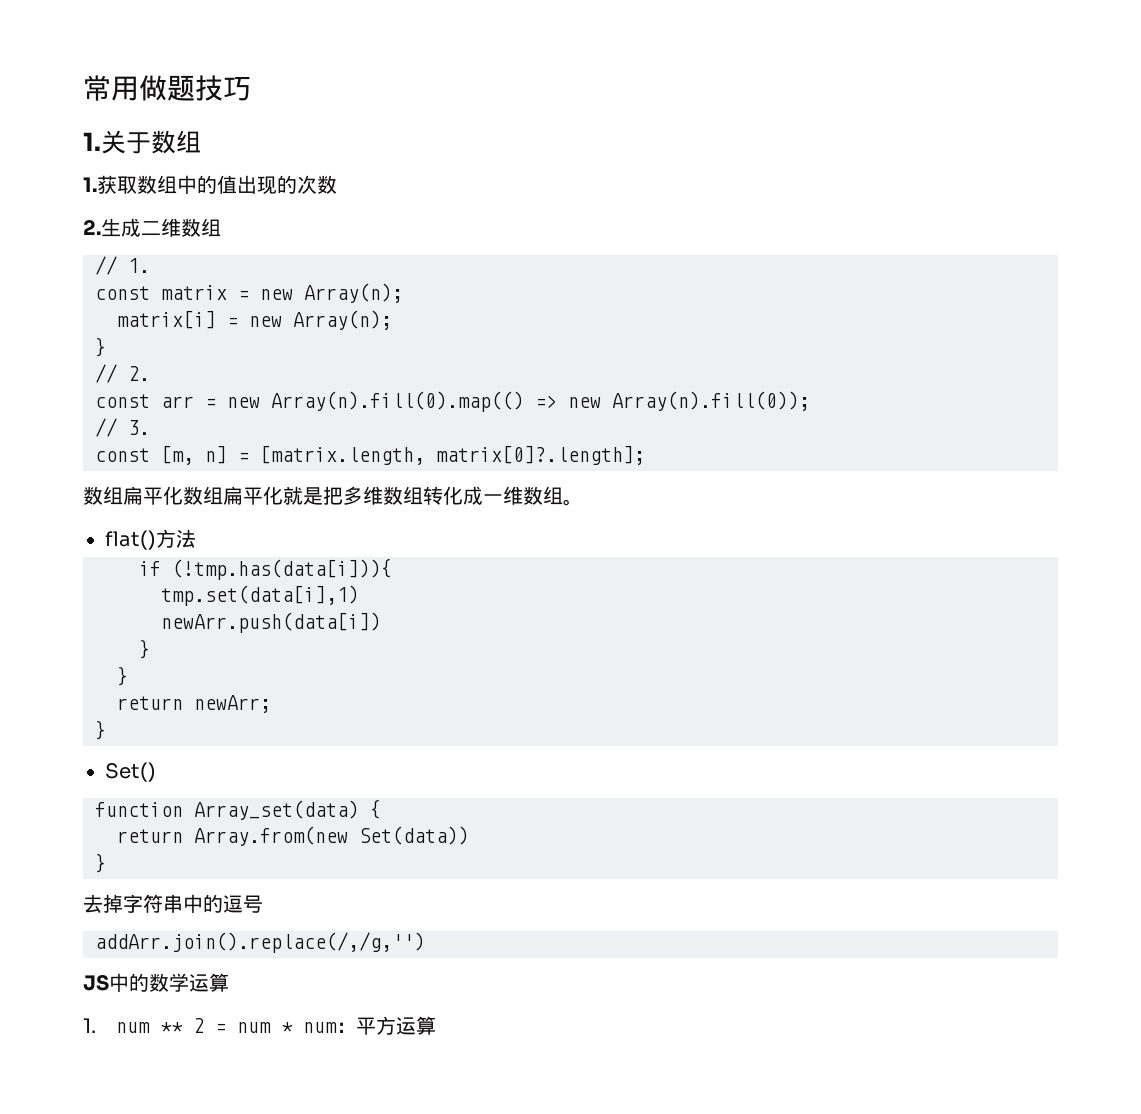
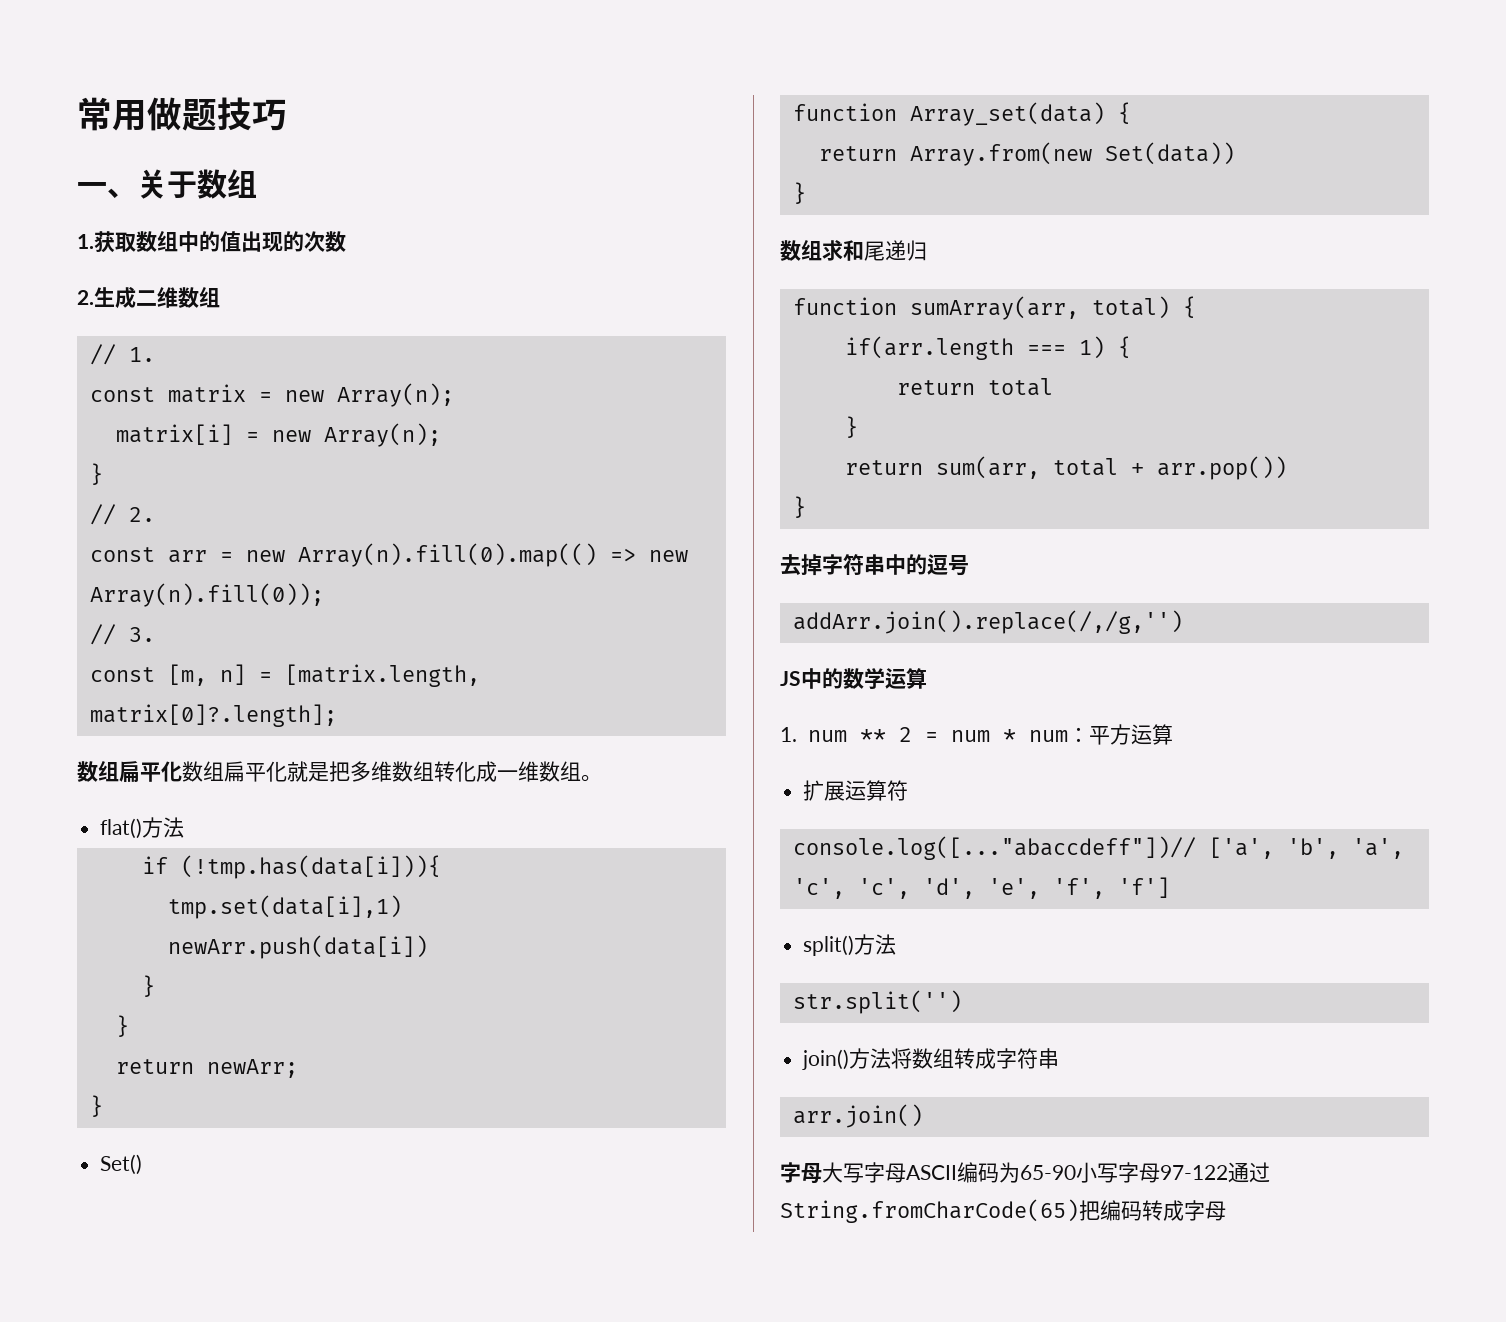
[83,132,101,151] 1. -> [77,182,137,198] 一、
(106, 863) none -> [780,240,927,261] [792,296,1196,320] [844,336,1131,360] [896,378,1053,396] [844,416,858,438] [844,456,1287,480] [792,496,806,518] // 数组求和尾递归 // function sumArray(arr, total) { // if(arr.length === 1) { // return total // } // return sum(arr, total + arr.pop()) // }
(436, 1025) none -> [803,780,909,801] [792,836,1404,860] [792,877,1170,899] [803,934,897,956] [792,990,962,1014] [802,1048,1060,1070] [792,1104,923,1128] [780,1162,1270,1184] [780,1199,1226,1223] // 扩展运算符 // console.log([..."abaccdeff"])// ['a', 'b', 'a', 'c', 'c', 'd', 'e', 'f', 'f'] // split()方法 // str.split('') // join()方法将数组转成字符串 // arr.join() // 字母大写字母ASCII编码为65-90小写字母97-122通过String.fromCharCode(65)把编码转成字母

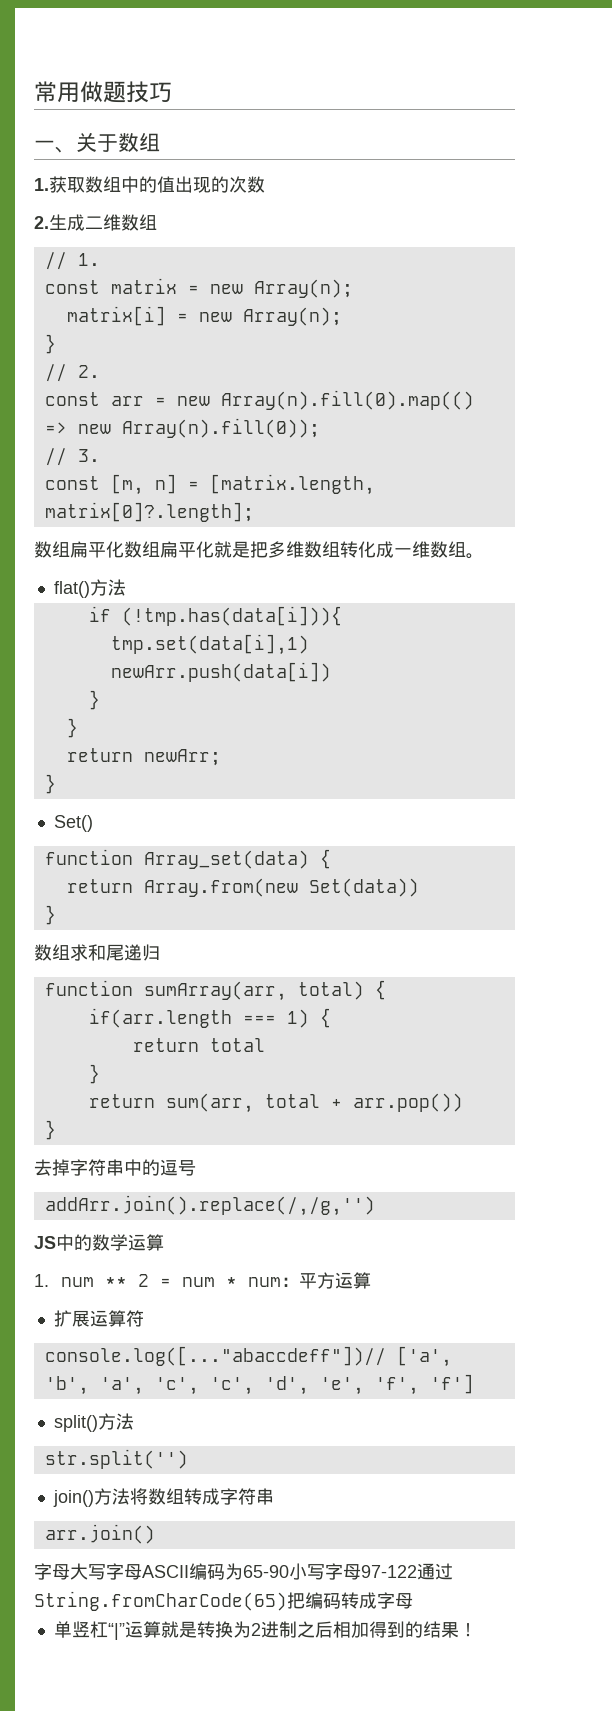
(1226, 1211) none -> [53,1621,477,1640] // 单竖杠“|”运算就是转换为2进制之后相加得到的结果！

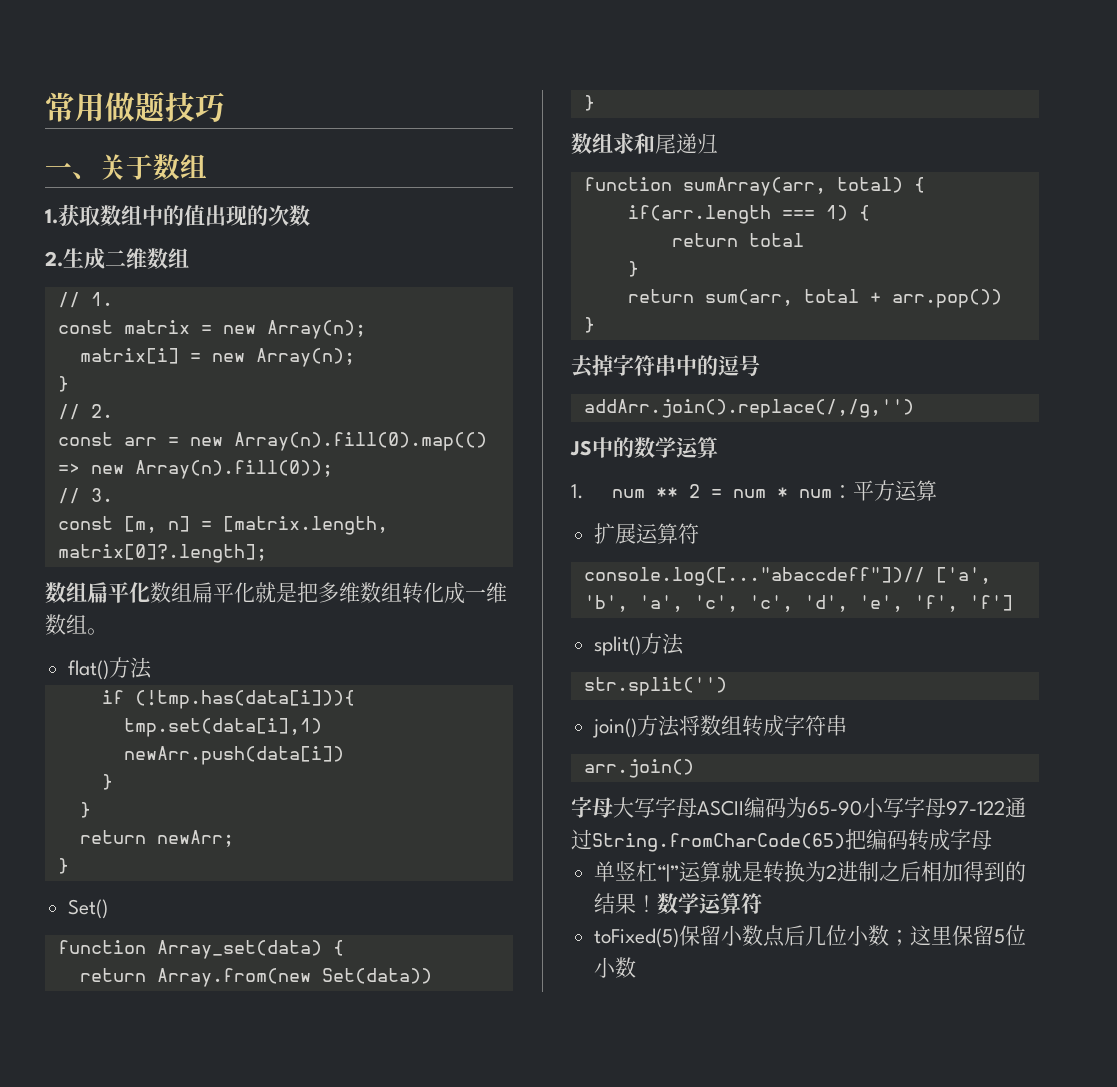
(477, 1630) none -> [657,893,763,914] [594,925,1027,948] [594,957,637,978] 数学运算符 // toFixed(5)保留小数点后几位小数；这里保留5位小数

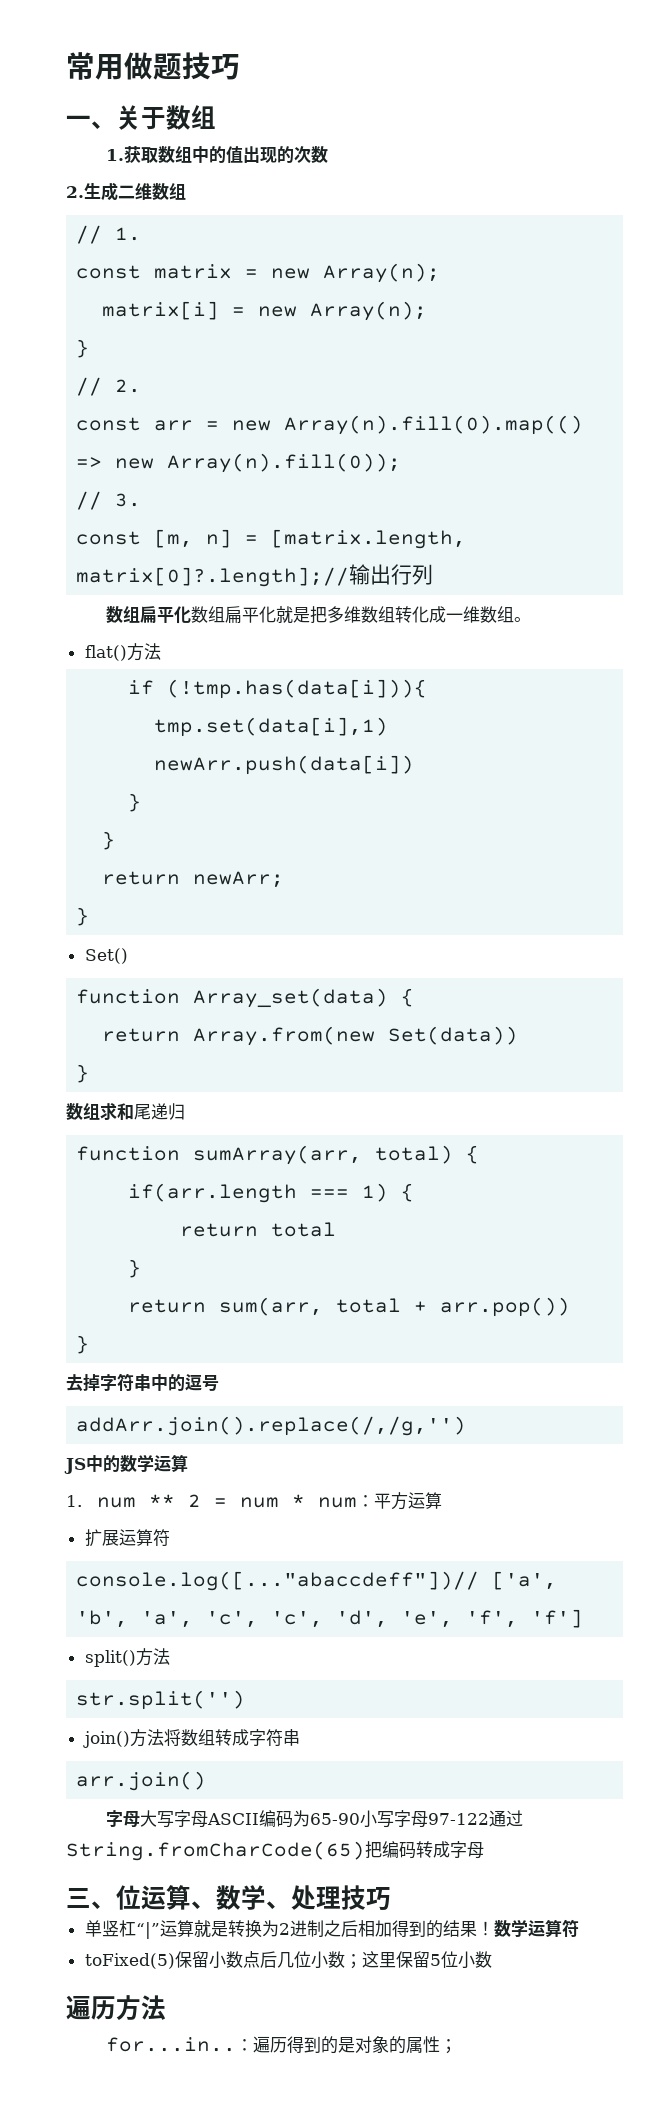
[57,544,267,563] matrix[0]?.length]; -> [76,564,434,587] matrix[0]?.length];//输出行列
(992, 840) none -> [66,1885,391,1910] // 三、位运算、数学、处理技巧
(637, 967) none -> [66,1995,166,2020] [106,2036,458,2054] // 遍历方法 // for...in..：遍历得到的是对象的属性；

